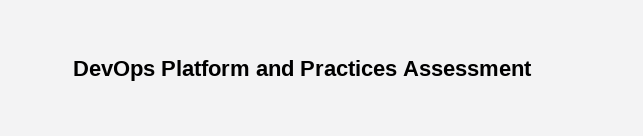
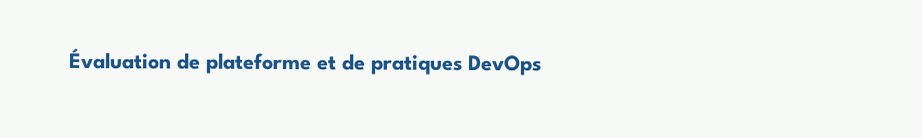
[73,60,532,81] DevOps Platform and Practices Assessment -> [68,47,542,76] Évaluation de plateforme et de pratiques DevOps

